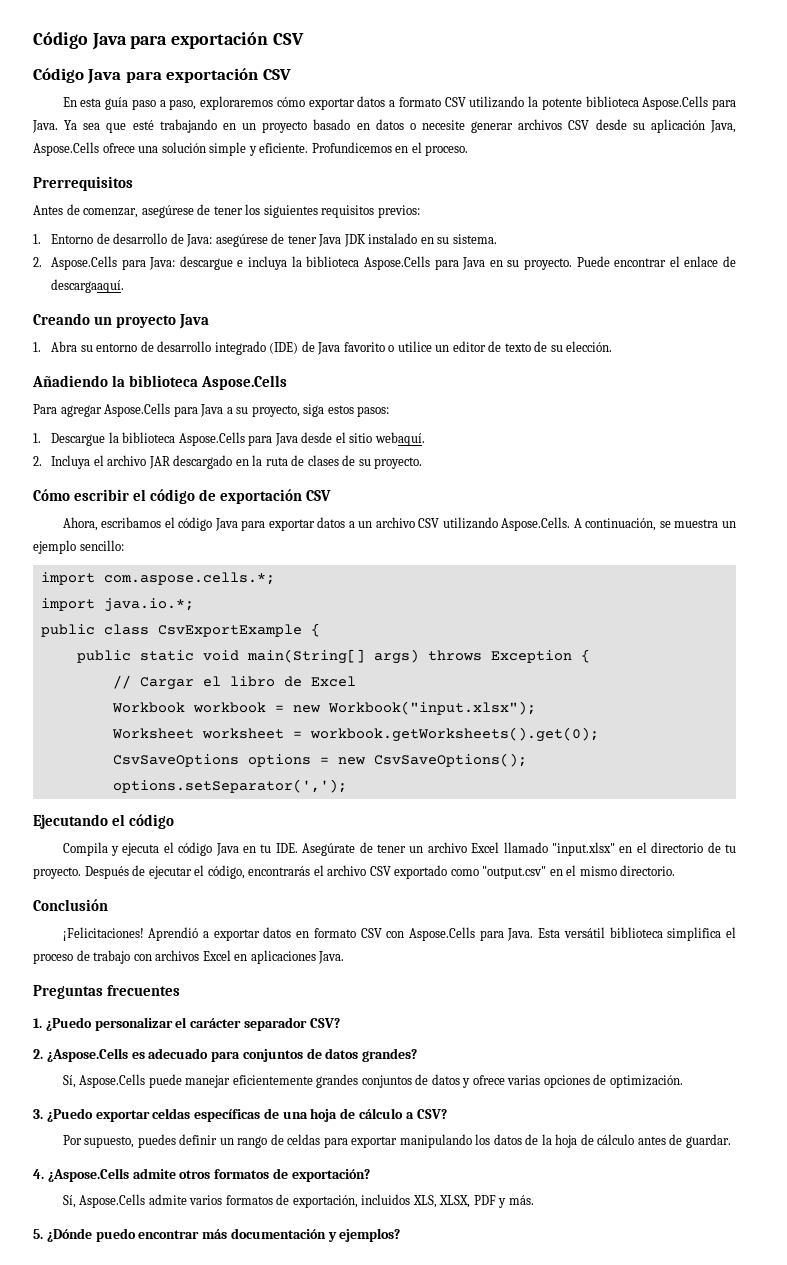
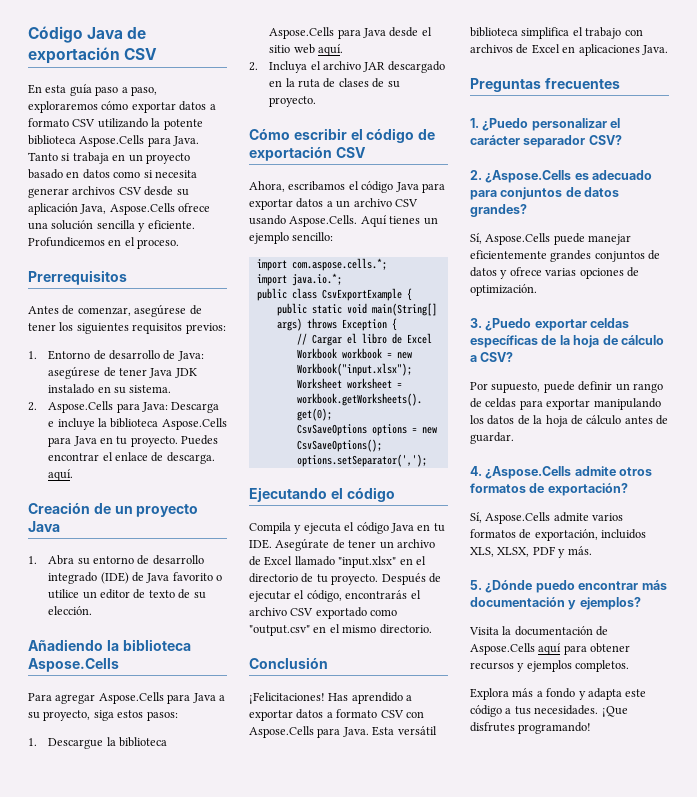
[33,32,304,50] [33,68,162,84] Código Java para exportación CSV // Código Java para -> [28,26,147,43] Código Java de
[64,119,217,133] Ya sea que esté trabajando -> [28,152,109,164] Tanto si trabaja
[409,120,465,130] o necesite -> [113,170,197,178] como si necesita
[209,142,247,156] simple -> [96,220,135,229] sencilla
[179,256,288,270] descargue e incluya -> [171,402,220,413] [48,418,95,430] Descarga e incluye
[507,256,610,270] su proyecto. Puede -> [116,435,219,447] tu proyecto. Puedes
[51,279,125,293] [33,313,90,325] descargaaquí. // Creando -> [166,452,215,464] [48,469,74,481] [28,502,111,514] descarga. aquí. // Creación de
[374,432,425,446] webaquí. -> [293,44,344,56] web aquí.
[442,517,719,531] utilizando Aspose.Cells. A continuación, se muestra -> [249,215,421,227] usando Aspose.Cells. Aquí tienes
(467, 847) none -> [249,556,261,566] de
[148,927,199,941] Aprendió -> [328,692,403,704] Has aprendido
[296,931,310,938] en -> [326,712,333,718] a
[33,950,90,964] proceso de -> (583, 31) none
(200, 955) none -> [516,44,529,54] de
[282,1111,308,1119] una -> [559,335,570,345] la
[137,1134,176,1148] puedes -> [543,381,575,393] puede
(401, 1235) none -> [469,626,609,636] [470,643,631,655] [470,660,630,672] [470,688,647,700] [470,705,628,717] [470,722,592,734] // Visita la documentación de Aspose.Cells aquí para obtener recursos y ejemplos completos. // Explora más a fondo y adapta este código a tus necesidades. ¡Que disfrutes programando!

